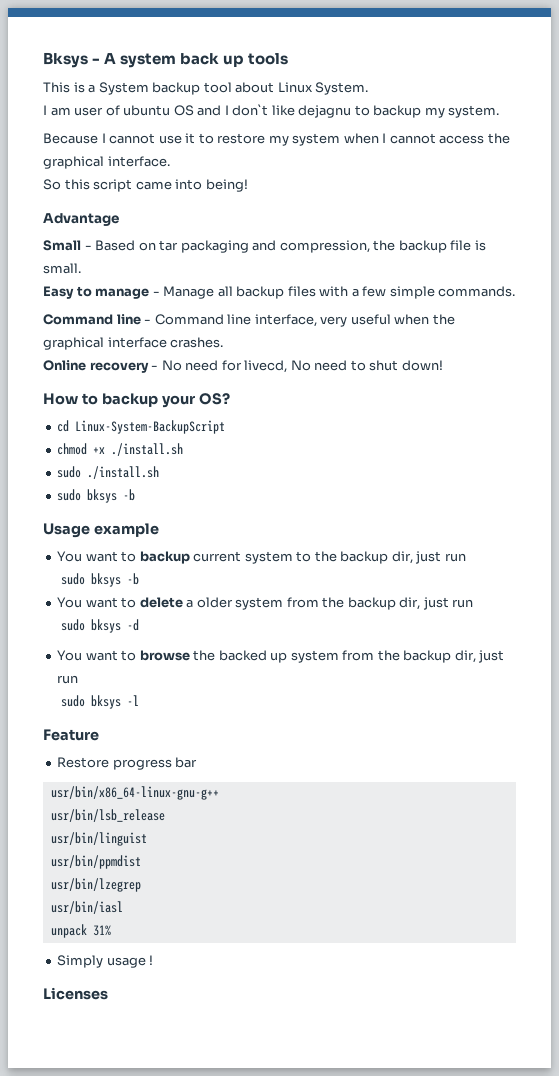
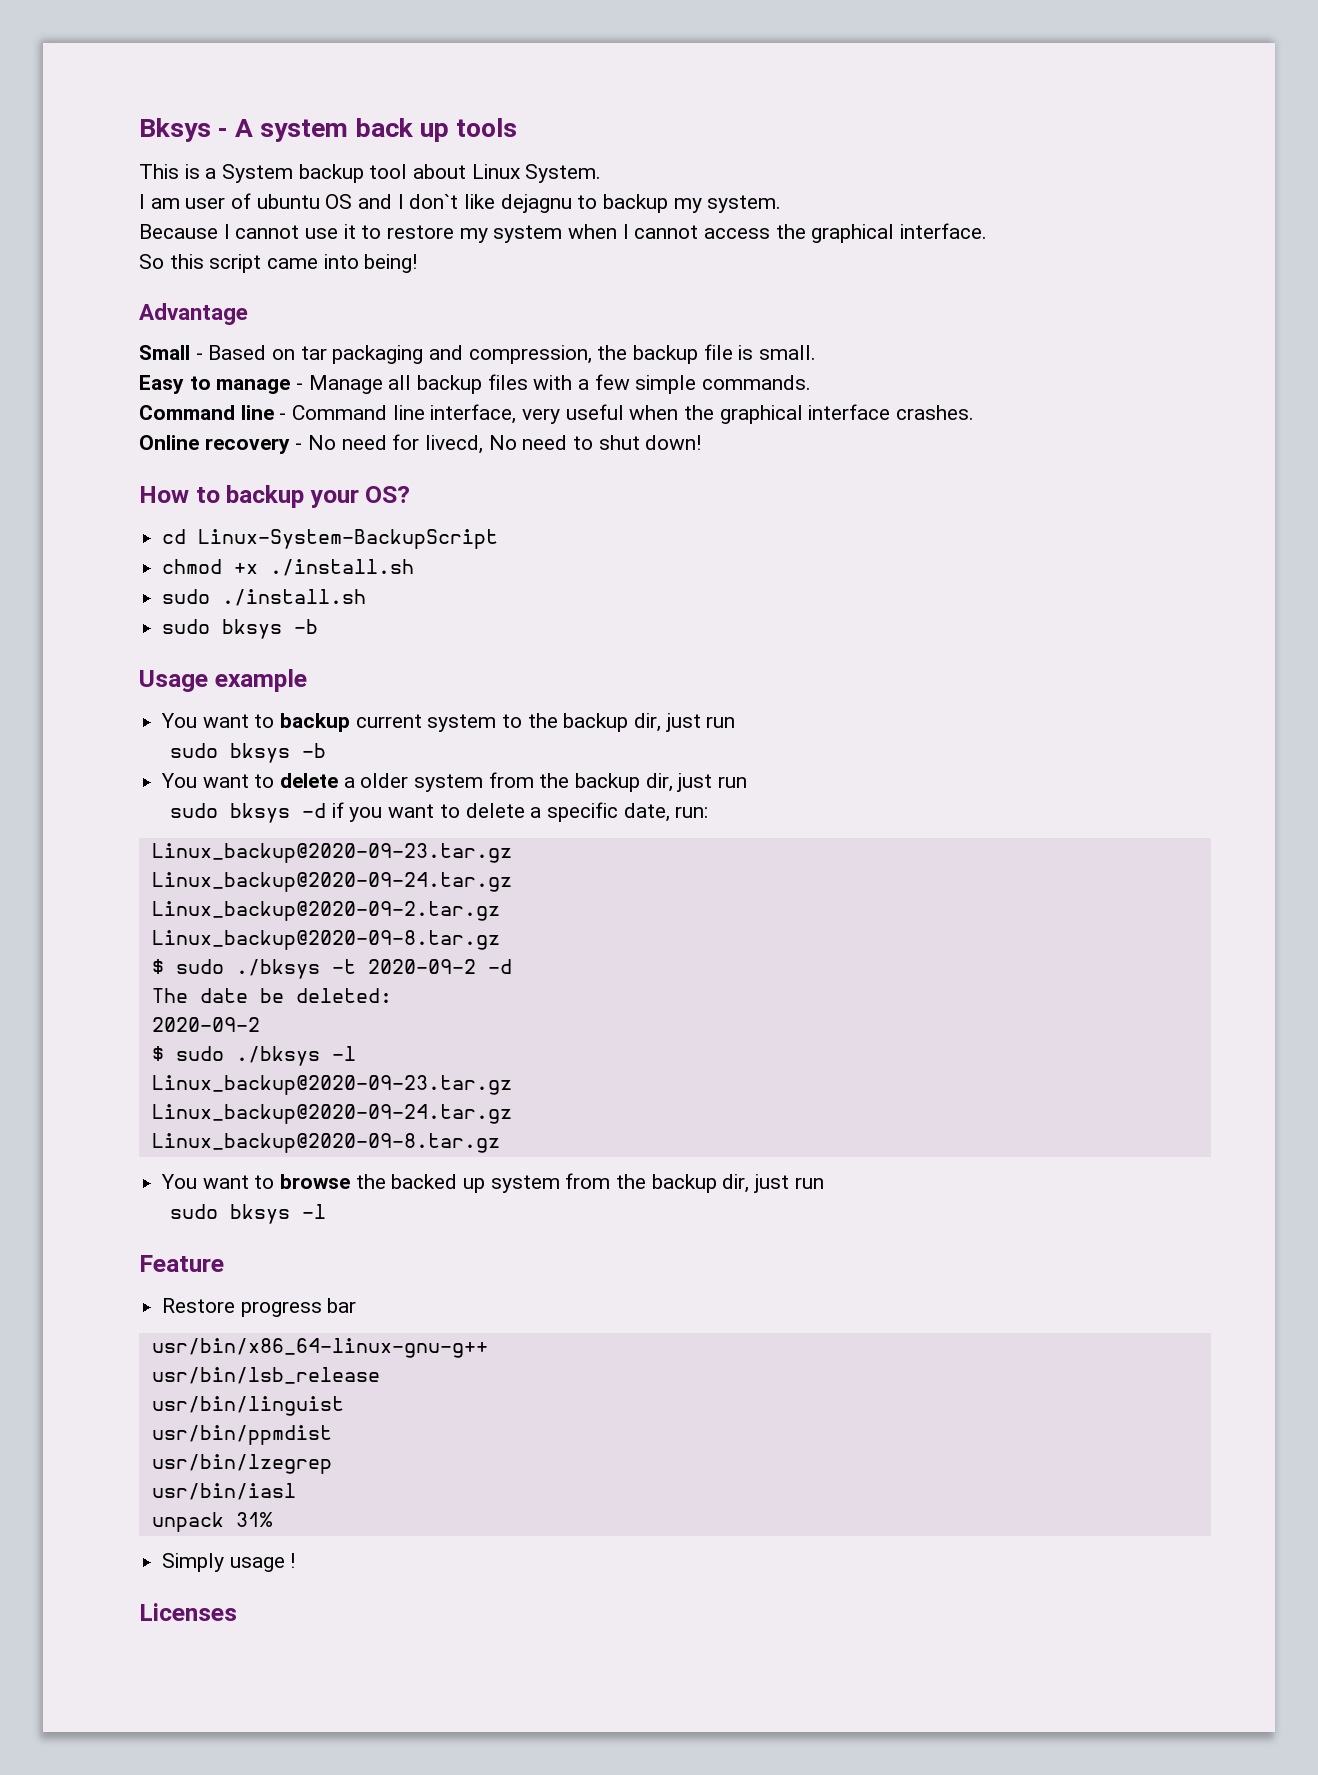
(140, 625) none -> [331,802,709,822] [151,843,512,863] [151,872,512,892] [151,901,500,921] [151,930,500,950] [151,959,512,979] [151,988,392,1003] [151,1017,260,1032] [151,1046,356,1066] [151,1075,512,1095] [151,1104,512,1124] [151,1133,500,1153] if you want to delete a specific date, run: // Linux_backup@2020-09-23.tar.gz // Linux_backup@2020-09-24.tar.gz // Linux_backup@2020-09-2.tar.gz // Linux_backup@2020-09-8.tar.gz // $ sudo ./bksys -t 2020-09-2 -d // The date be deleted: // 2020-09-2 // $ sudo ./bksys -l // Linux_backup@2020-09-23.tar.gz // Linux_backup@2020-09-24.tar.gz // Linux_backup@2020-09-8.tar.gz

